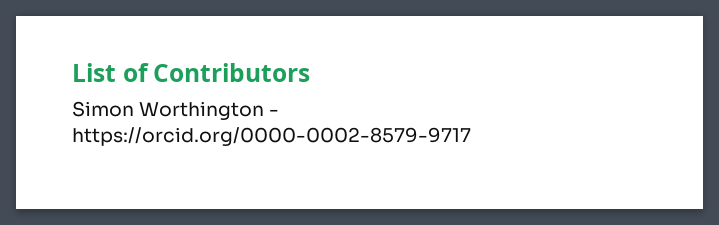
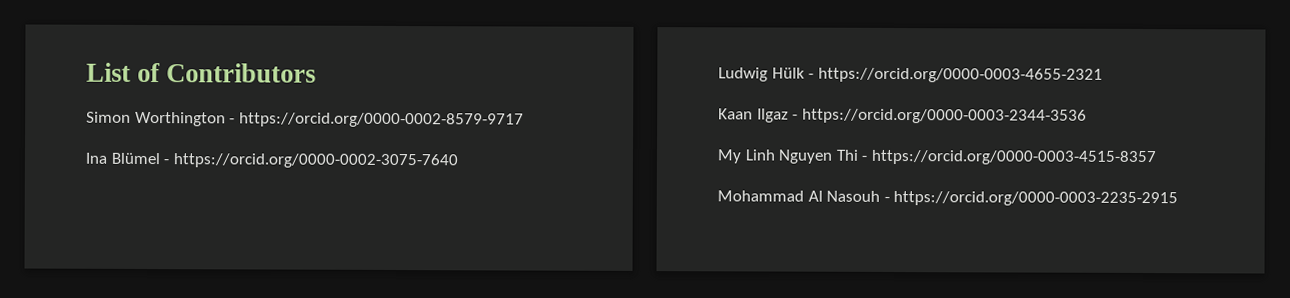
(471, 136) none -> [85,152,458,169] [718,67,1103,83] [718,108,1087,124] [717,149,1156,166] [717,190,1179,207] // Ina Blümel - https://orcid.org/0000-0002-3075-7640 // Ludwig Hülk - https://orcid.org/0000-0003-4655-2321 // Kaan Ilgaz - https://orcid.org/0000-0003-2344-3536 // My Linh Nguyen Thi - https://orcid.org/0000-0003-4515-8357 // Mohammad Al Nasouh - https://orcid.org/0000-0003-2235-2915

